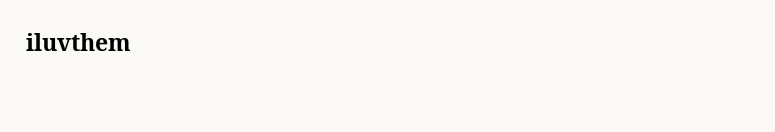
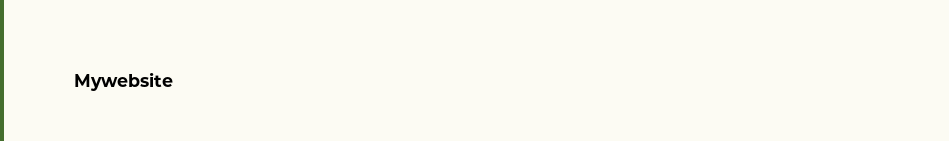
[26,33,131,51] iluvthem -> [74,72,173,91] Mywebsite

